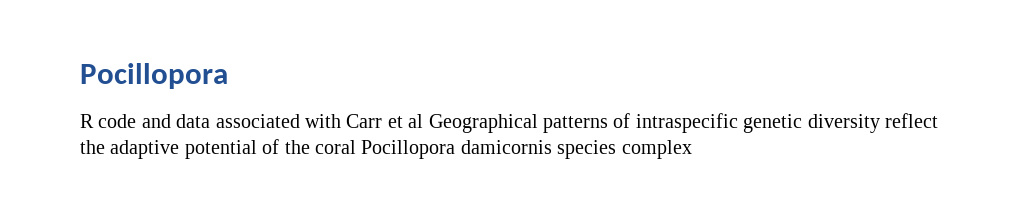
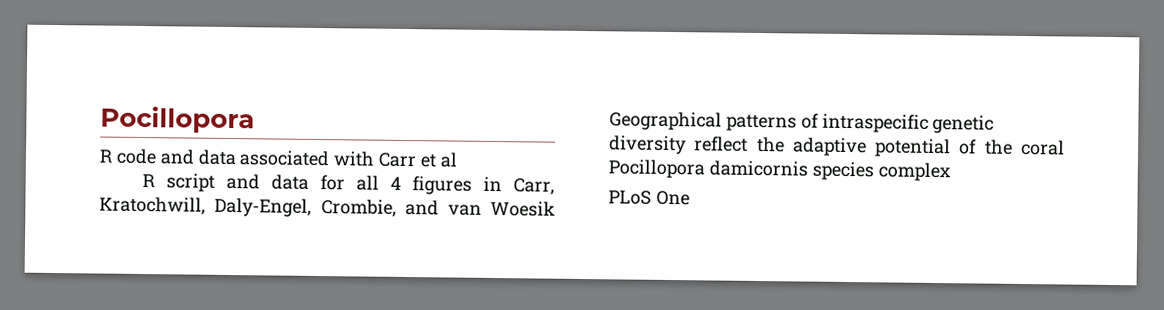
(424, 121) none -> [142,173,555,195] [99,196,555,217] // R script and data for all 4 figures in Carr, Kratochwill, Daly-Engel, Crombie, and van Woesik
(692, 149) none -> [608,190,690,206] // PLoS One

